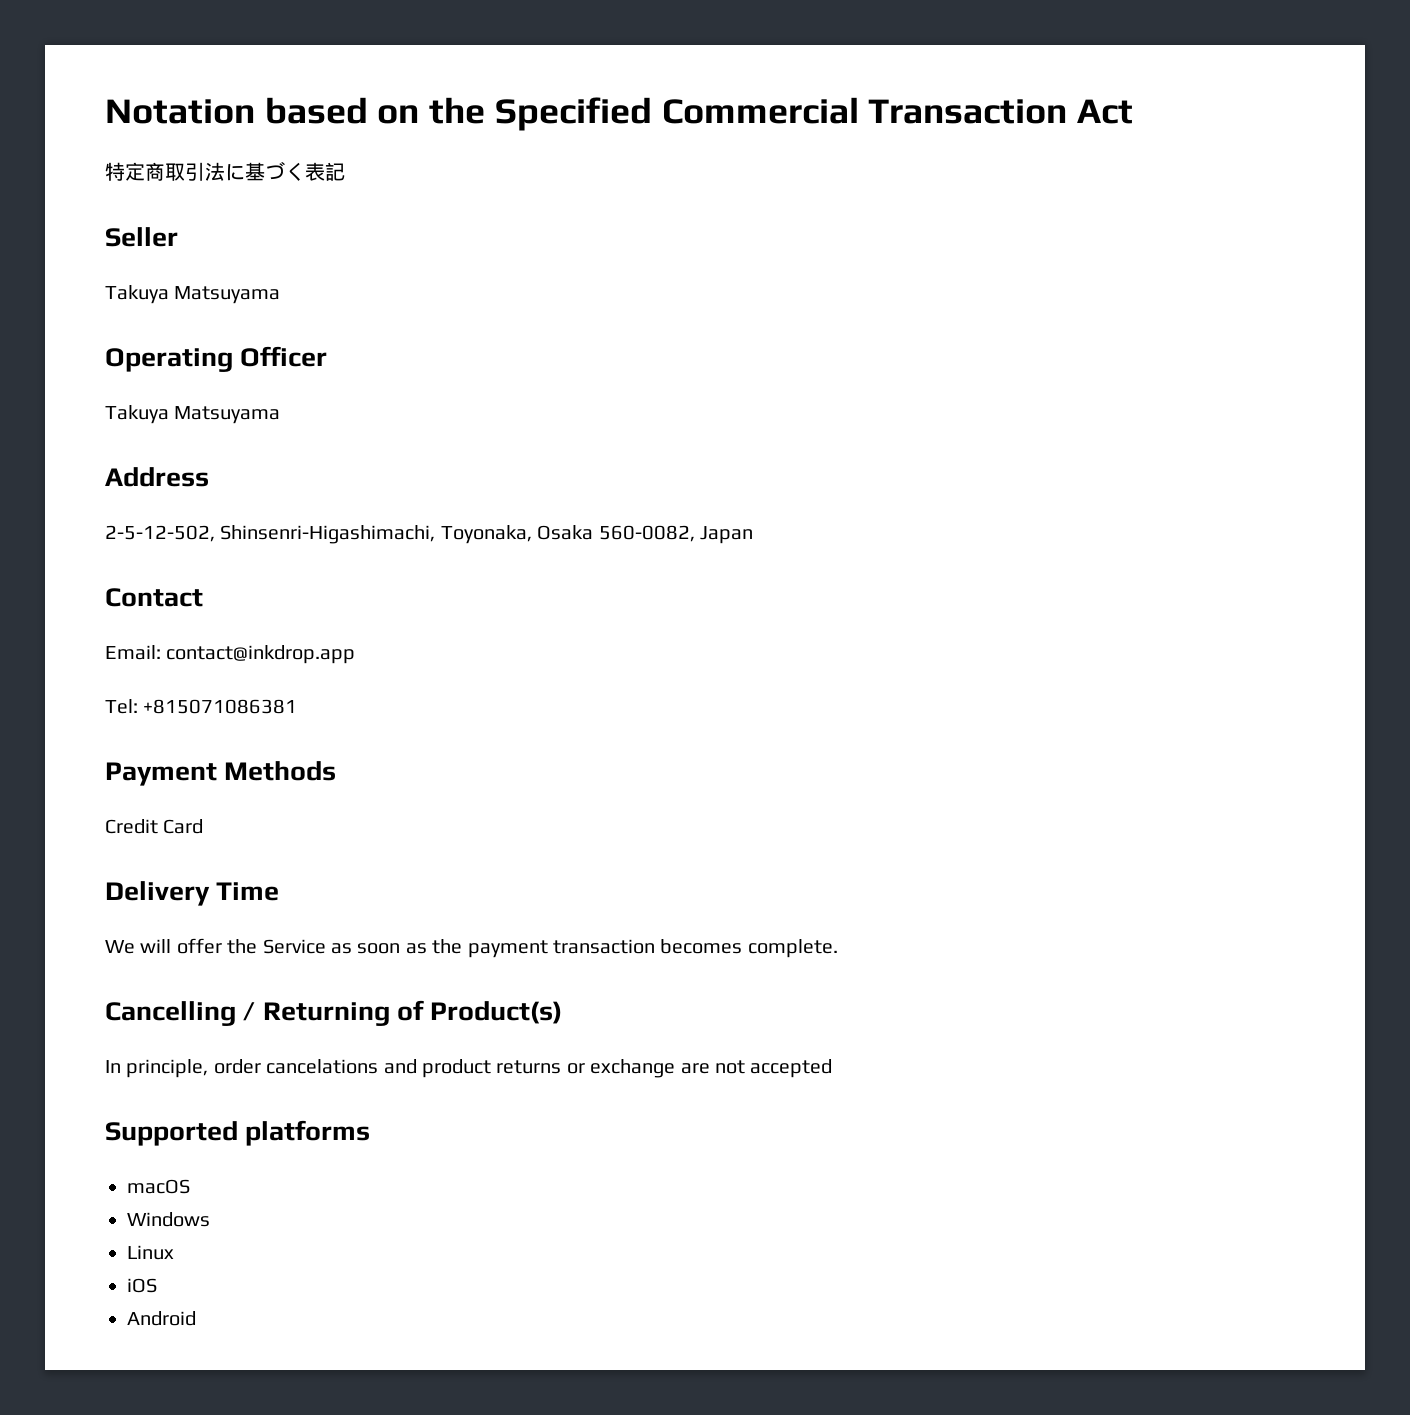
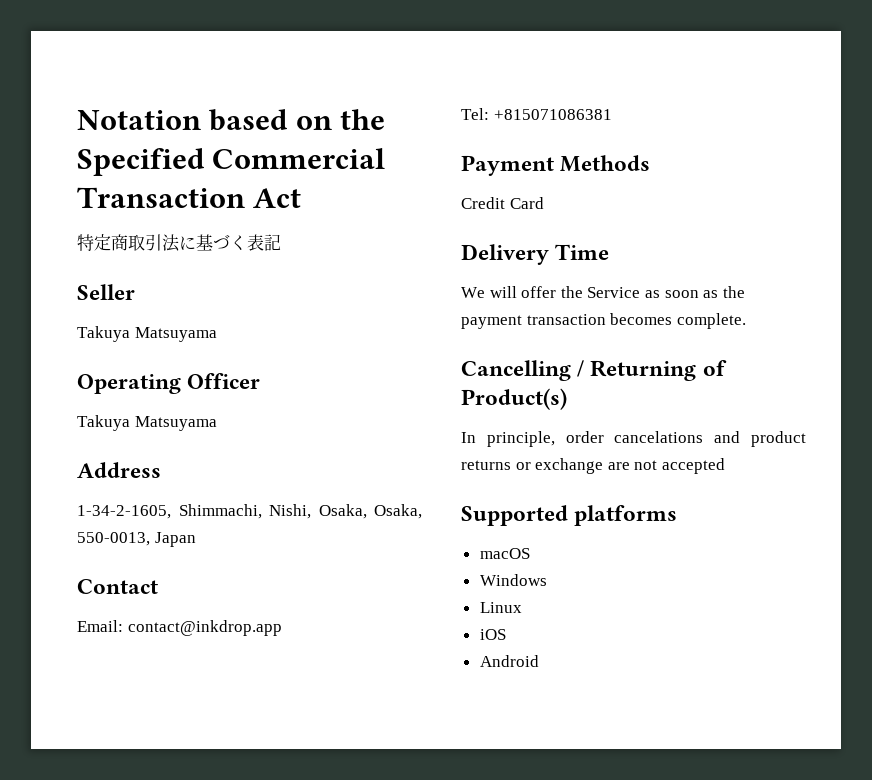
[105,525,695,544] 2-5-12-502, Shinsenri-Higashimachi, Toyonaka, Osaka 560-0082, -> [77,504,422,519] [77,532,150,546] 1-34-2-1605, Shimmachi, Nishi, Osaka, Osaka, 550-0013,

